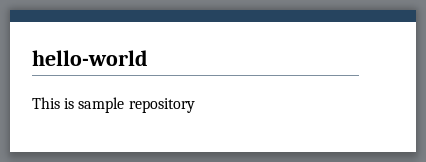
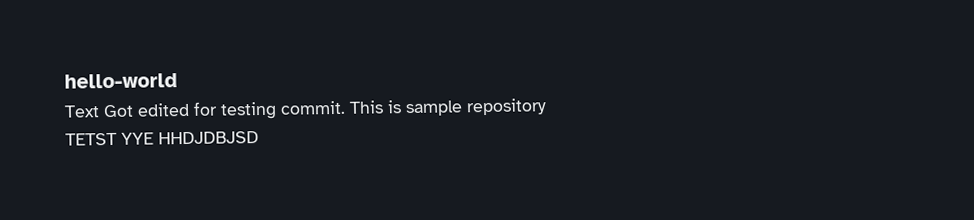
(148, 58) none -> [64,100,346,120] Text Got edited for testing commit.
(195, 105) none -> [65,131,259,146] // TETST YYE HHDJDBJSD

